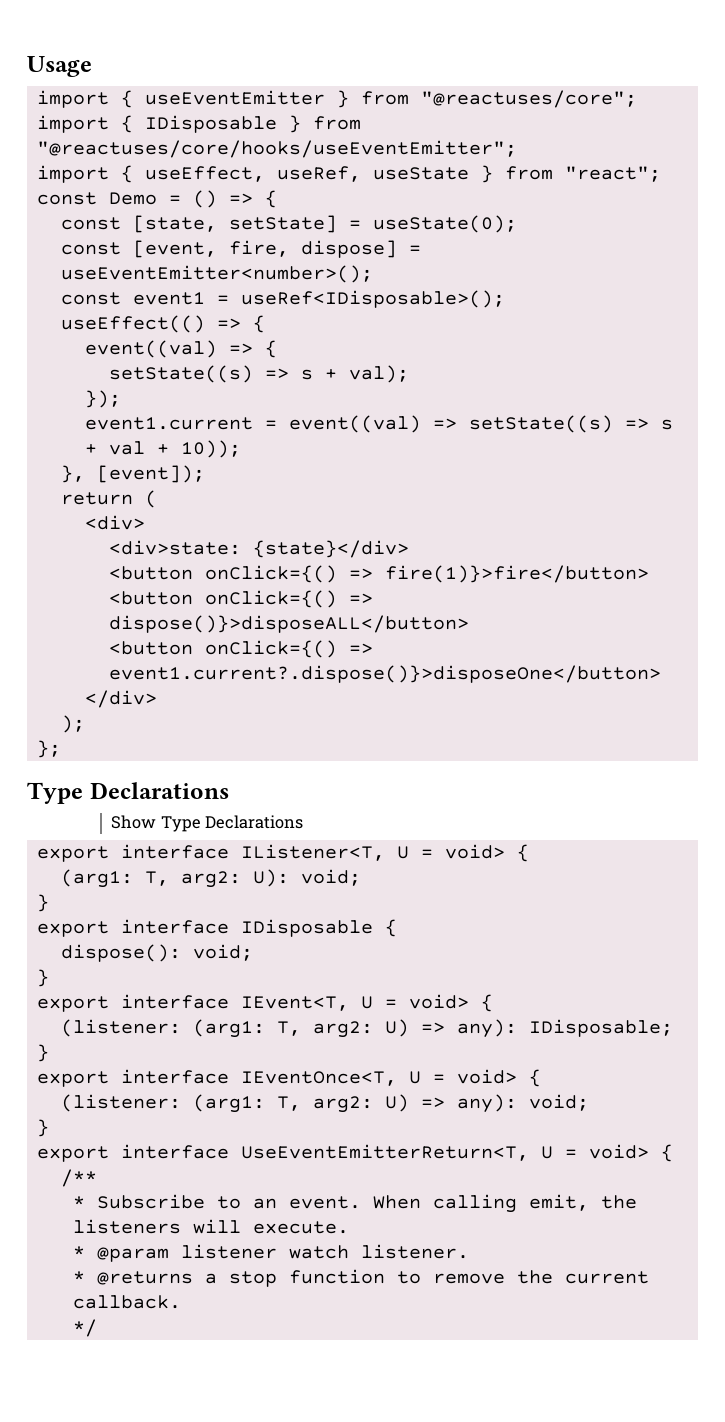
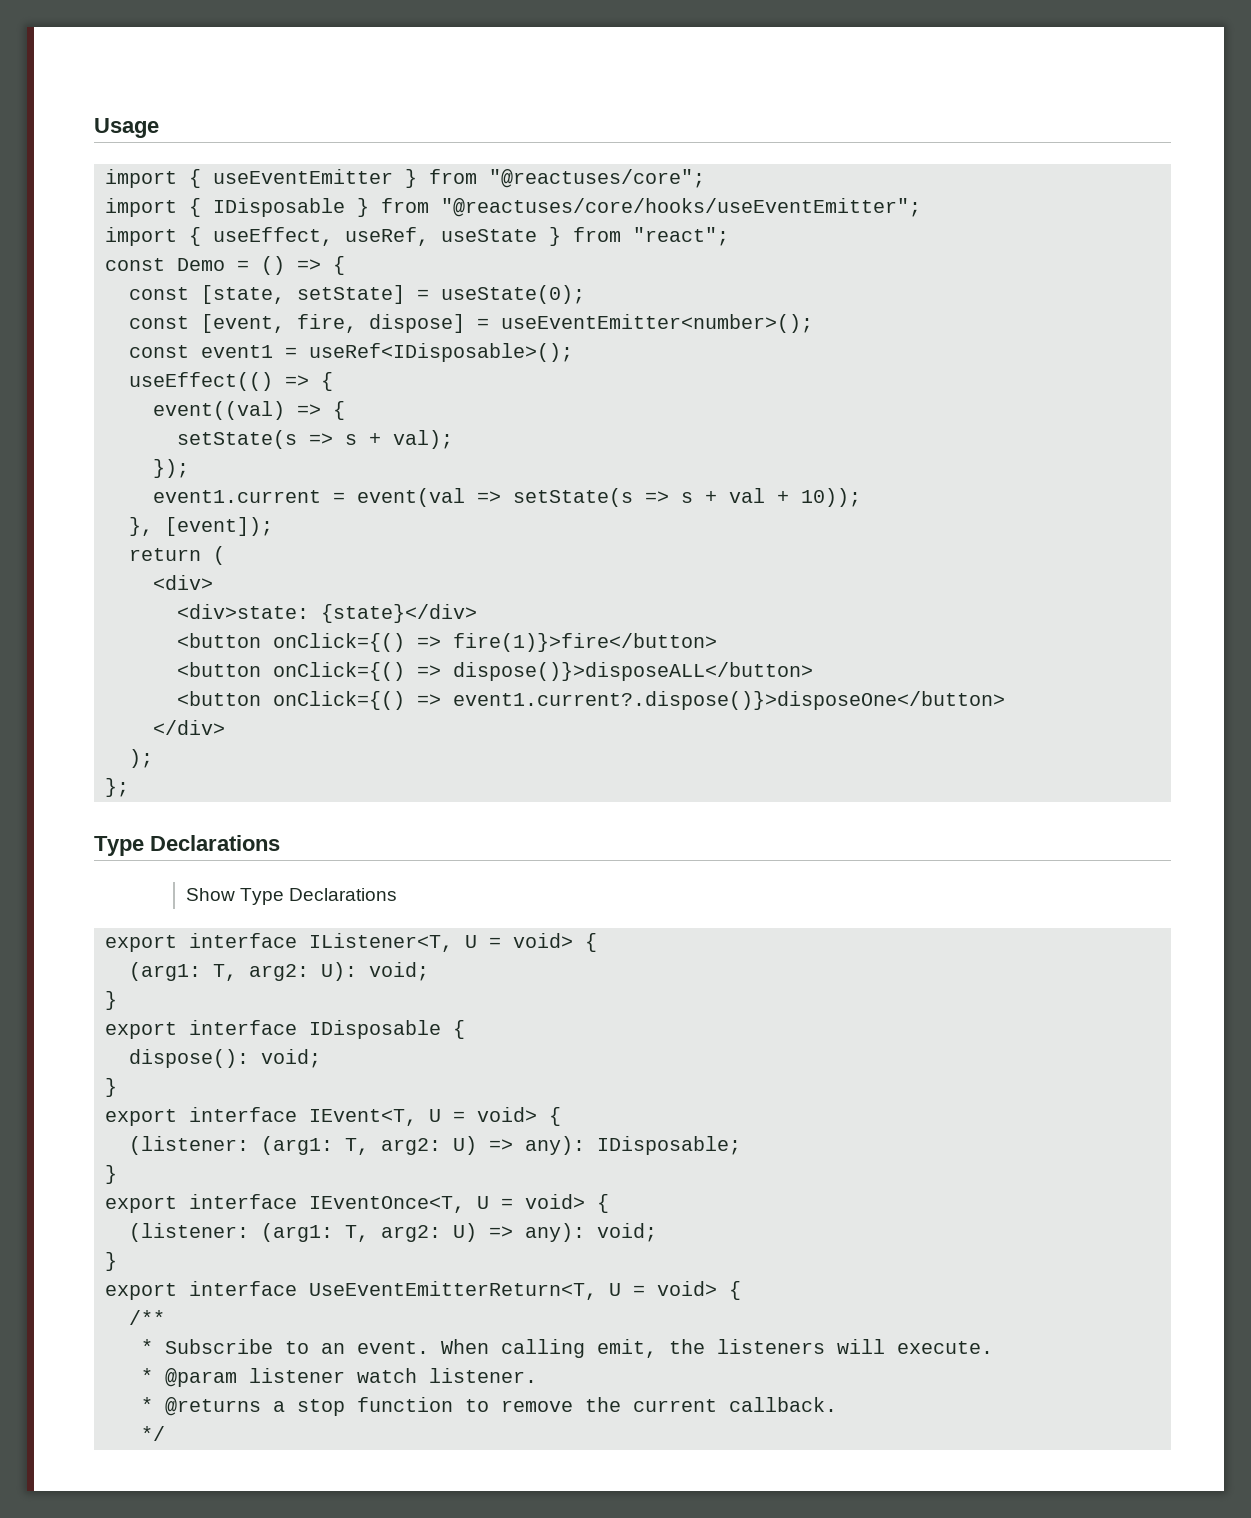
[108,365,253,383] setState((s) -> [177,430,298,449] setState(s
[288,415,613,433] event((val) => setState((s) -> [357,488,634,507] event(val => setState(s

